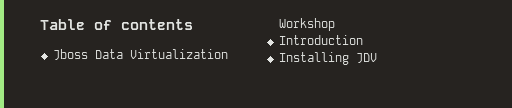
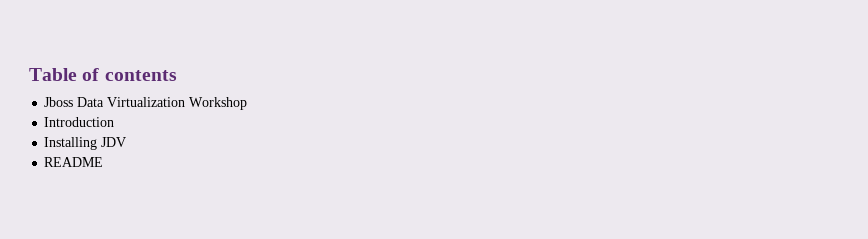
(377, 58) none -> [44,157,104,167] // README

